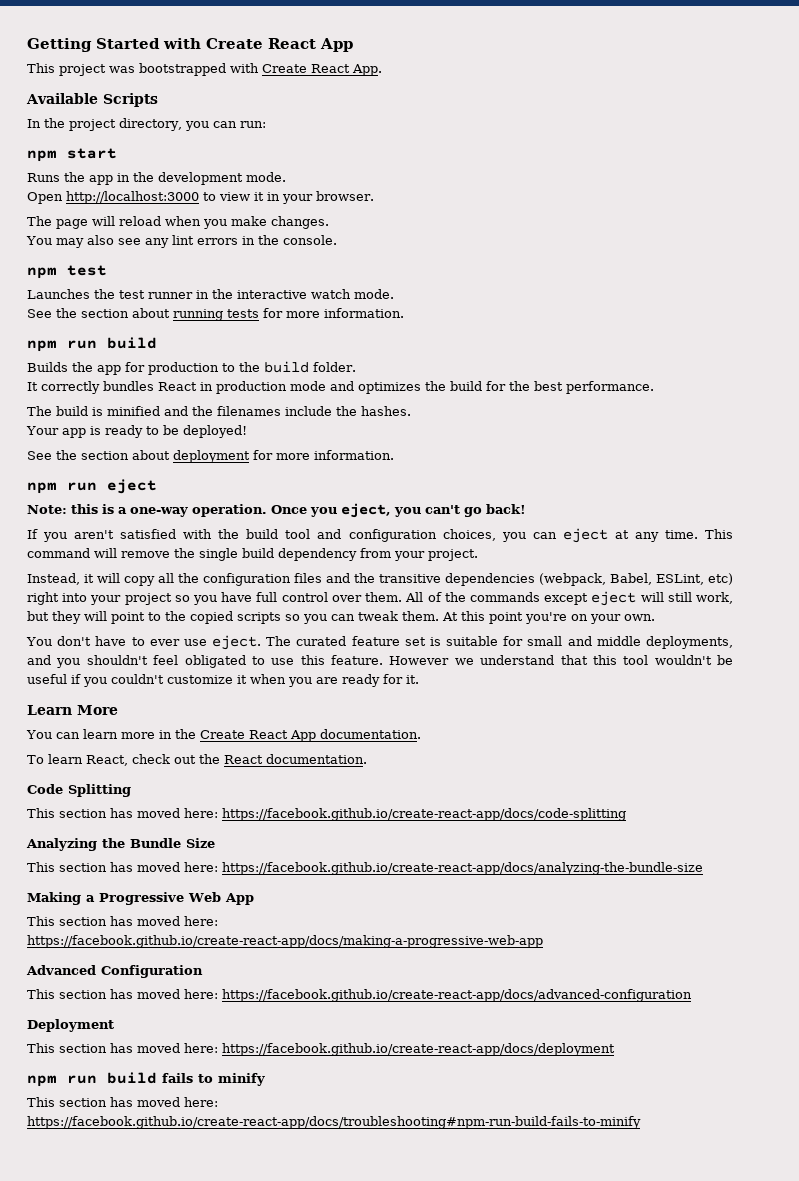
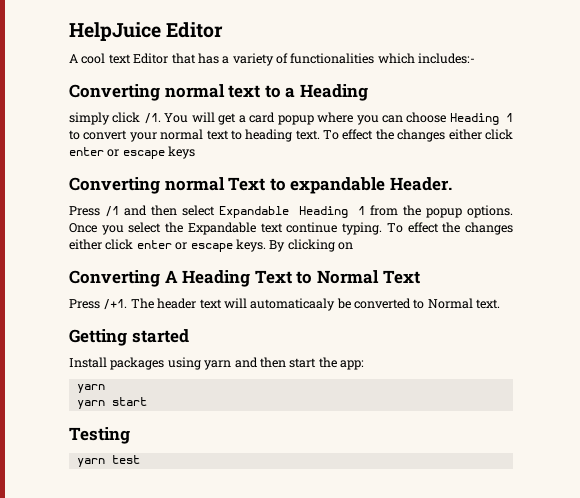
[27,38,353,52] [27,63,382,76] [26,93,158,107] [27,118,266,131] [27,148,117,162] [27,172,286,185] [27,191,374,204] [27,216,329,229] [26,235,337,248] [27,265,107,279] [27,289,394,299] [27,308,404,321] [27,337,157,352] [27,361,356,375] [27,381,654,394] [27,406,411,416] [26,425,247,438] [27,450,394,463] [27,479,157,494] [27,503,526,518] [27,528,733,543] [27,548,478,561] [27,573,733,586] [27,591,734,606] [27,611,655,624] [26,635,734,650] [27,655,733,668] [27,674,419,687] [27,705,118,715] [26,729,421,742] [27,754,367,766] [27,784,131,797] [27,808,626,821] [26,838,215,851] [27,862,703,875] [27,892,254,905] [27,916,218,926] [27,935,543,948] [26,965,203,978] [27,989,692,1002] [27,1019,114,1032] [27,1043,615,1056] [27,1072,265,1087] [27,1097,218,1107] [27,1116,641,1129] Getting Started with Create React App // This project was bootstrapped with Create React App. // Available Scripts // In the project directory, you can run: // npm start // Runs the app in the development mode. // Open http://localhost:3000 to view it in your browser. // The page will reload when you make changes. // You may also see any lint errors in the console. // npm test // Launches the test runner in the interactive watch mode. // See the section about running tests for more information. // npm run build // Builds the app for production to the build folder. // It correctly bundles React in production mode and optimizes the build for the best performance. // The build is minified and the filenames include the hashes. // Your app is ready to be deployed! // See the section about deployment for more information. // npm run eject // Note: this is a one-way operation. Once you eject, you can't go back! // If you aren't satisfied with the build tool and configuration choices, you can eject at any time. This command will remove the single build dependency from your project. // Instead, it will copy all the configuration files and the transitive dependencies (webpack, Babel, ESLint, etc) right into your project so you have full control over them. All of the commands except eject will still work, but they will point to the copied scripts so you can tweak them. At this point you're on your own. // You don't have to ever use eject. The curated feature set is suitable for small and middle deployments, and you shouldn't feel obligated to use this feature. However we understand that this tool wouldn't be useful if you couldn't customize it when you are ready for it. // Learn More // You can learn more in the Create React App documentation. // To learn React, check out the React documentation. // Code Splitting // This section has moved here: https://facebook.github.io/create-react-app/docs/code-splitting // Analyzing the Bundle Size // This section has moved here: https://facebook.github.io/create-react-app/docs/analyzing-the-bundle-size // Making a Progressive Web App // This section has moved here: https://facebook.github.io/create-react-app/docs/making-a-progressive-web-app // Advanced Configuration // This section has moved here: https://facebook.github.io/create-react-app/docs/advanced-configuration // Deployment // This section has moved here: https://facebook.github.io/create-react-app/docs/deployment // npm run build fails to minify // This section has moved here: https://facebook.github.io/create-react-app/docs/troubleshooting#npm-run-build-fails-to-minify -> [69,22,224,41] [69,53,476,66] [69,84,368,101] [69,112,513,125] [69,129,513,142] [69,146,196,159] [69,177,452,194] [69,205,513,218] [69,222,514,235] [69,239,353,252] [69,270,420,287] [69,298,501,311] [69,329,189,346] [69,357,364,370] [76,384,105,393] [76,397,147,409] [69,427,130,444] [76,455,140,467] HelpJuice Editor // A cool text Editor that has a variety of functionalities which includes:- // Converting normal text to a Heading // simply click /1. You will get a card popup where you can choose Heading 1 to convert your normal text to heading text. To effect the changes either click enter or escape keys // Converting normal Text to expandable Header. // Press /1 and then select Expandable Heading 1 from the popup options. Once you select the Expandable text continue typing. To effect the changes either click enter or escape keys. By clicking on // Converting A Heading Text to Normal Text // Press /+1. The header text will automaticaaly be converted to Normal text. // Getting started // Install packages using yarn and then start the app: // yarn // yarn start // Testing // yarn test

